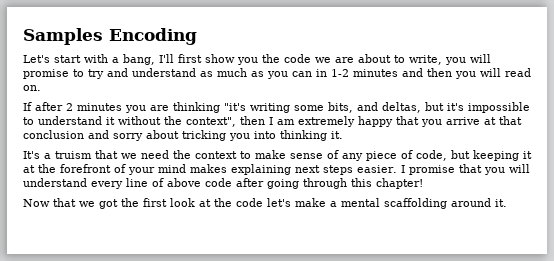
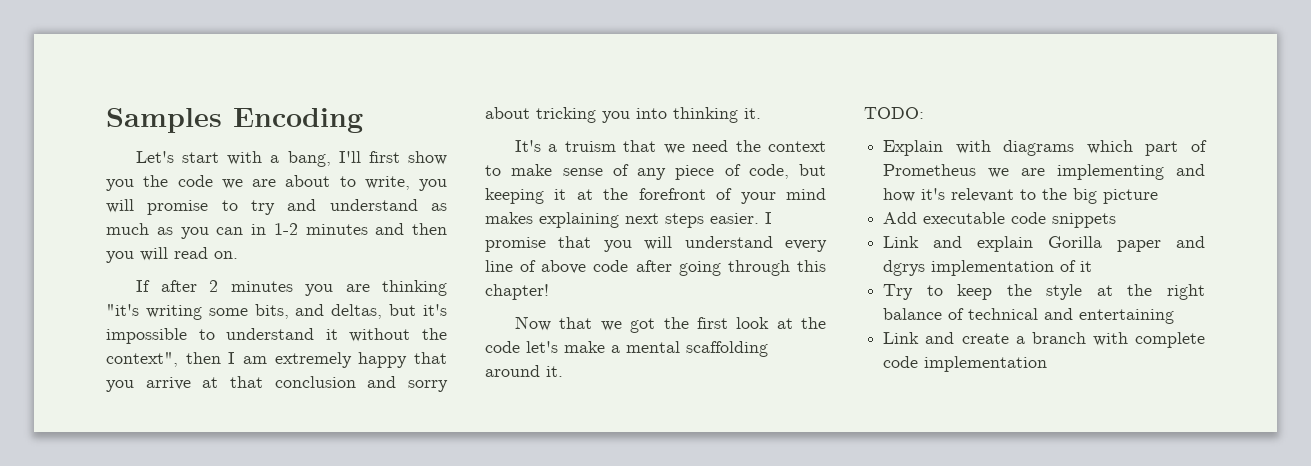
(507, 203) none -> [864,107,924,119] [883,140,1207,156] [883,164,1205,180] [883,188,1159,204] [883,212,1117,228] [883,236,1205,252] [883,260,1093,276] [883,284,1205,300] [883,308,1175,324] [883,332,1205,348] [883,356,1048,372] // TODO: // Explain with diagrams which part of Prometheus we are implementing and how it's relevant to the big picture // Add executable code snippets // Link and explain Gorilla paper and dgrys implementation of it // Try to keep the style at the right balance of technical and entertaining // Link and create a branch with complete code implementation

